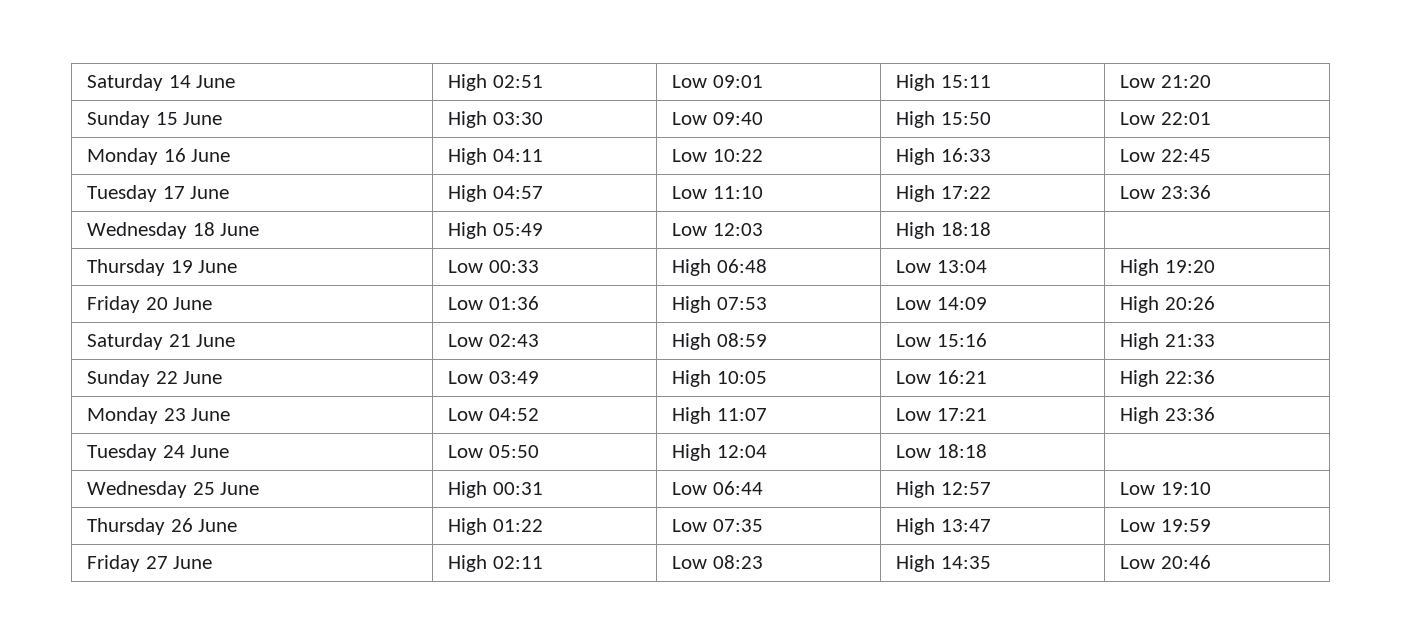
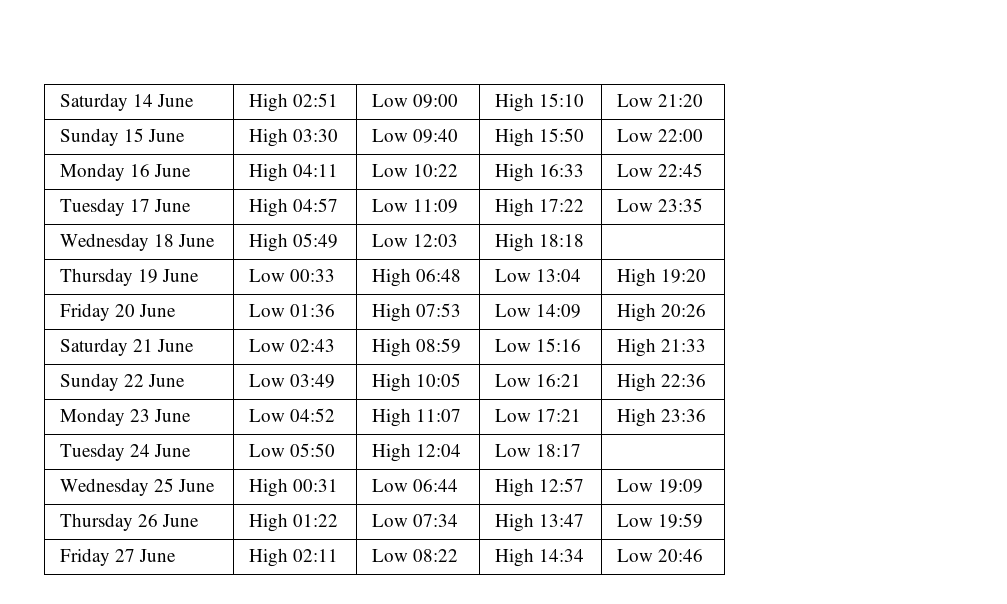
[712,75,763,88] [896,74,991,91] 09:01 | High 15:11 -> [412,94,458,108] [494,93,584,112] 09:00 | High 15:10
[1160,112,1211,125] 22:01 -> [657,129,703,142] 22:00
[712,186,763,199] 11:10 -> [412,199,458,213] 11:09
[1160,185,1211,199] 23:36 -> [657,198,703,212] 23:35
[936,444,987,458] 18:18 -> [535,444,581,457] 18:17
[1160,482,1211,495] 19:10 -> [657,479,703,493] 19:09
[712,519,763,532] 07:35 -> [412,514,458,527] 07:34
[712,555,763,569] [896,555,991,572] 08:23 | High 14:35 -> [412,549,458,562] [494,548,584,567] 08:22 | High 14:34

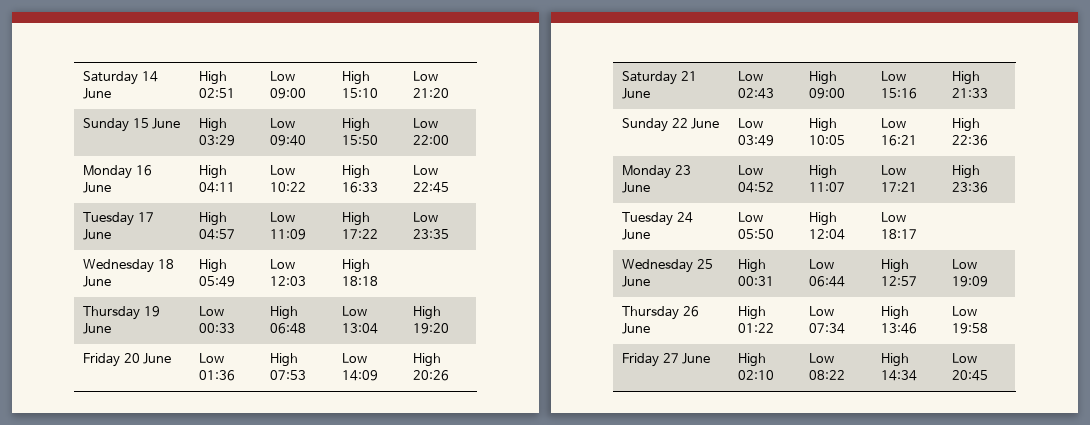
[292,129,338,142] 03:30 -> [199,135,236,146] 03:29
[415,338,461,353] 08:59 -> [809,88,846,99] 09:00
[538,514,584,527] [616,513,703,528] 13:47 | Low 19:59 -> [881,323,918,334] [952,306,978,316] [952,323,989,334] 13:46 | Low 19:58
[292,549,338,562] 02:11 -> [738,370,775,380] 02:10
[657,549,703,562] 20:46 -> [952,370,989,381] 20:45

